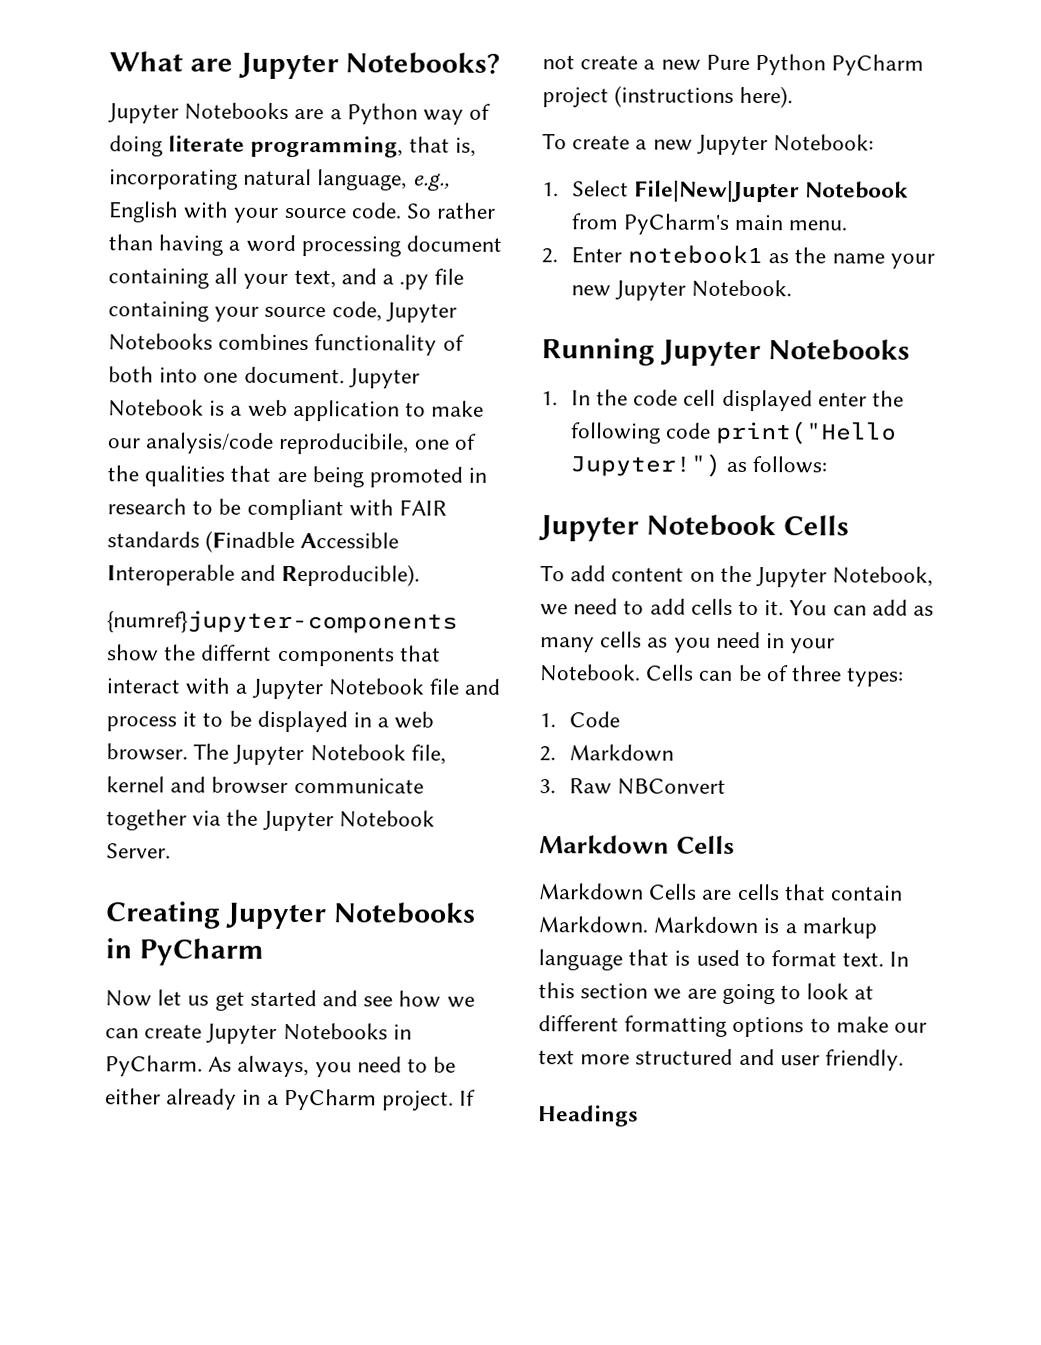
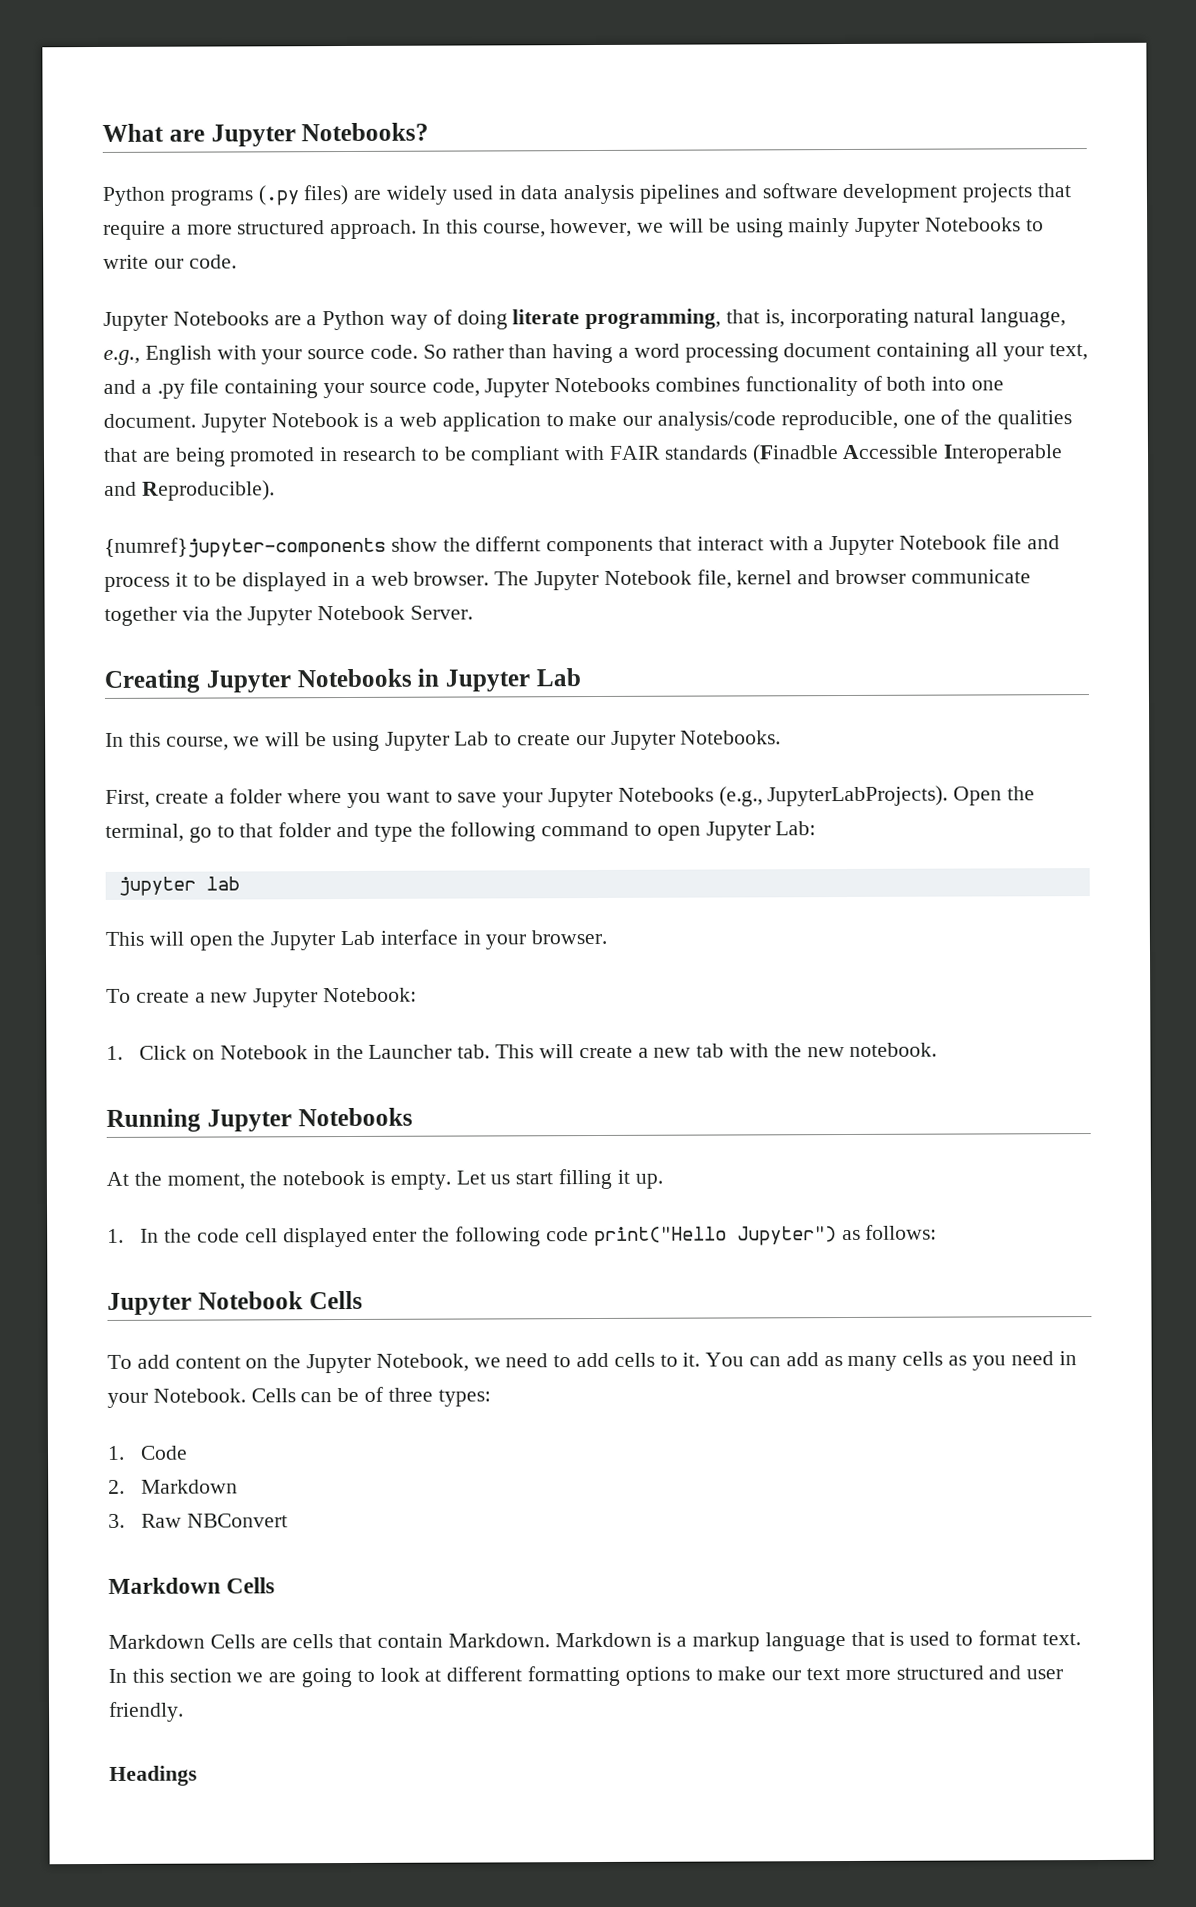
(501, 63) none -> [102,183,1072,206] [103,217,1044,240] [103,254,237,269] // Python programs (.py files) are widely used in data analysis pipelines and software development projects that require a more structured approach. In this course, however, we will be using mainly Jupyter Notebooks to write our code.
[278,432,410,455] reproducibile, -> [780,410,898,431] reproducible,
[138,938,264,966] [105,989,475,1011] [105,1022,412,1044] [105,1055,457,1078] [105,1088,477,1111] [542,54,925,76] [542,85,794,109] PyCharm // Now let us get started and see how we can create Jupyter Notebooks in PyCharm. As always, you need to be either already in a PyCharm project. If not create a new Pure Python PyCharm project (instructions here). -> [445,668,581,692] [105,730,782,752] [105,785,1036,809] [105,821,817,843] [117,876,240,896] [105,929,608,951] Jupyter Lab // In this course, we will be using Jupyter Lab to create our Jupyter Notebooks. // First, create a folder where you want to save your Jupyter Notebooks (e.g., JupyterLabProjects). Open the terminal, go to that folder and type the following command to open Jupyter Lab: // jupyter lab // This will open the Jupyter Lab interface in your browser.
[571,180,910,203] [570,213,848,235] [541,244,935,269] [570,279,793,301] [541,338,910,367] Select File|New|Jupter Notebook from PyCharm's main menu. // 2. Enter notebook1 as the name your new Jupyter Notebook. // Running Jupyter Notebooks -> [139,1042,938,1060] [106,1107,413,1132] [106,1168,663,1190] Click on Notebook in the Launcher tab. This will create a new tab with the new notebook. // Running Jupyter Notebooks // At the moment, the notebook is empty. Let us start filling it up.
[569,453,721,477] Jupyter!") -> [736,1226,837,1246] Jupyter")

